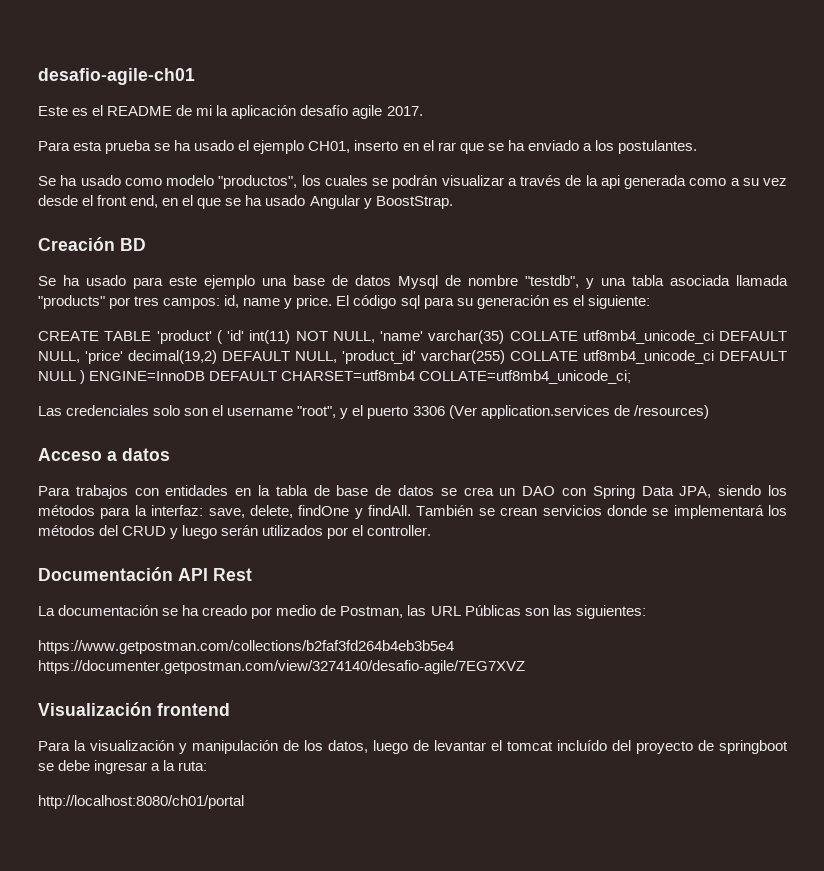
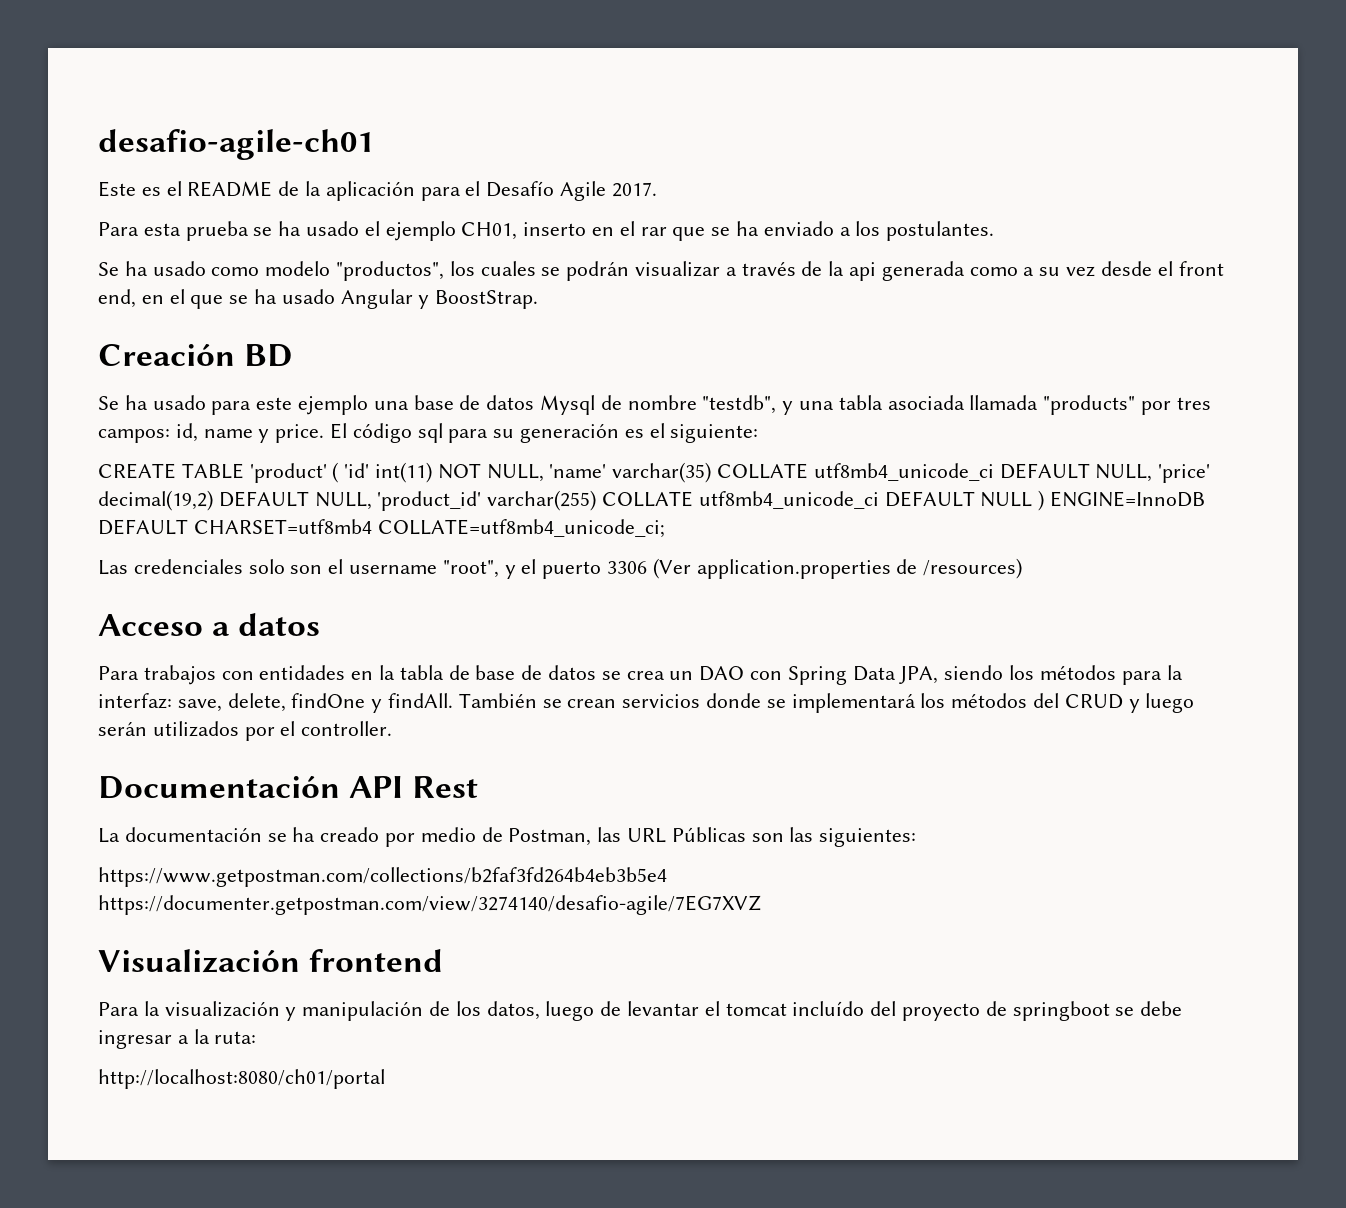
[196,105,213,116] mi -> (300, 188) none
[300,105,383,119] desafío agile -> [420,181,607,201] para el Desafío Agile
[480,405,610,419] application.services -> [696,559,891,579] application.properties

